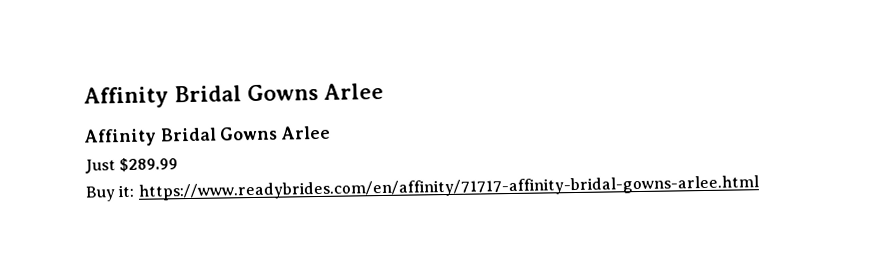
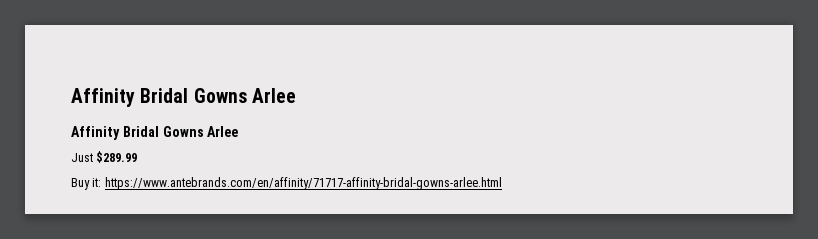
[137,175,759,201] https://www.readybrides.com/en/affinity/71717-affinity-bridal-gowns-arlee.html -> [104,177,502,190] https://www.antebrands.com/en/affinity/71717-affinity-bridal-gowns-arlee.html

